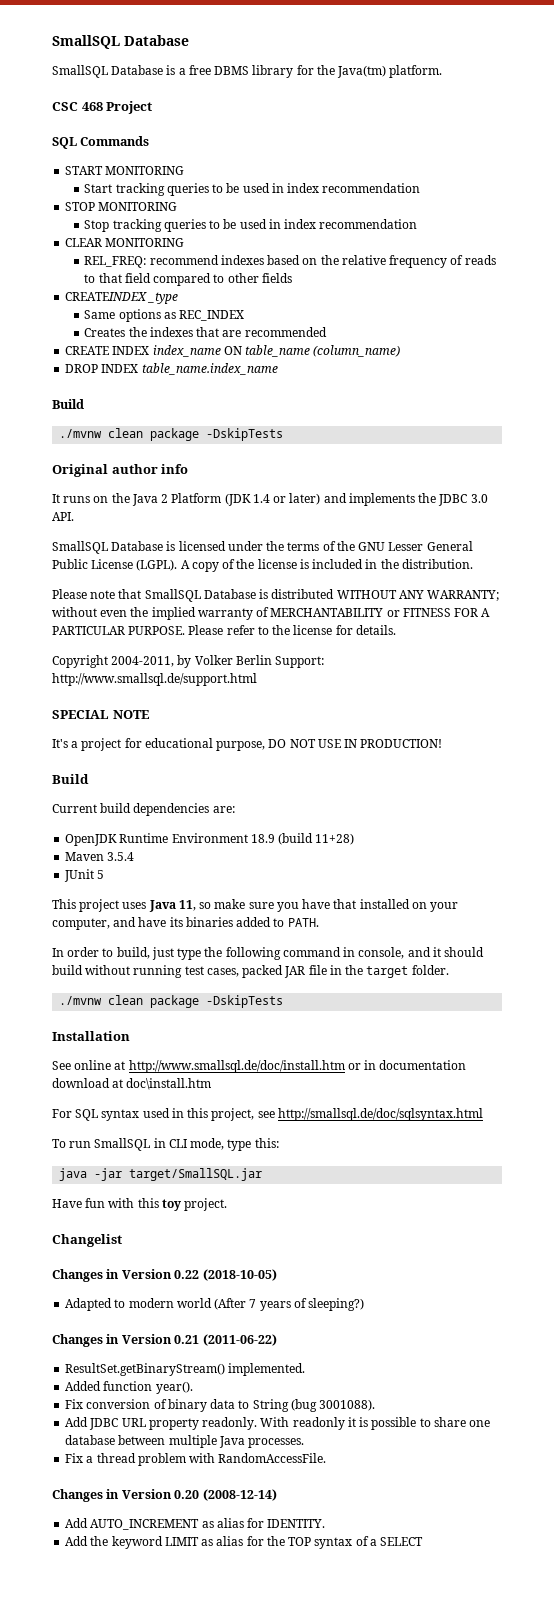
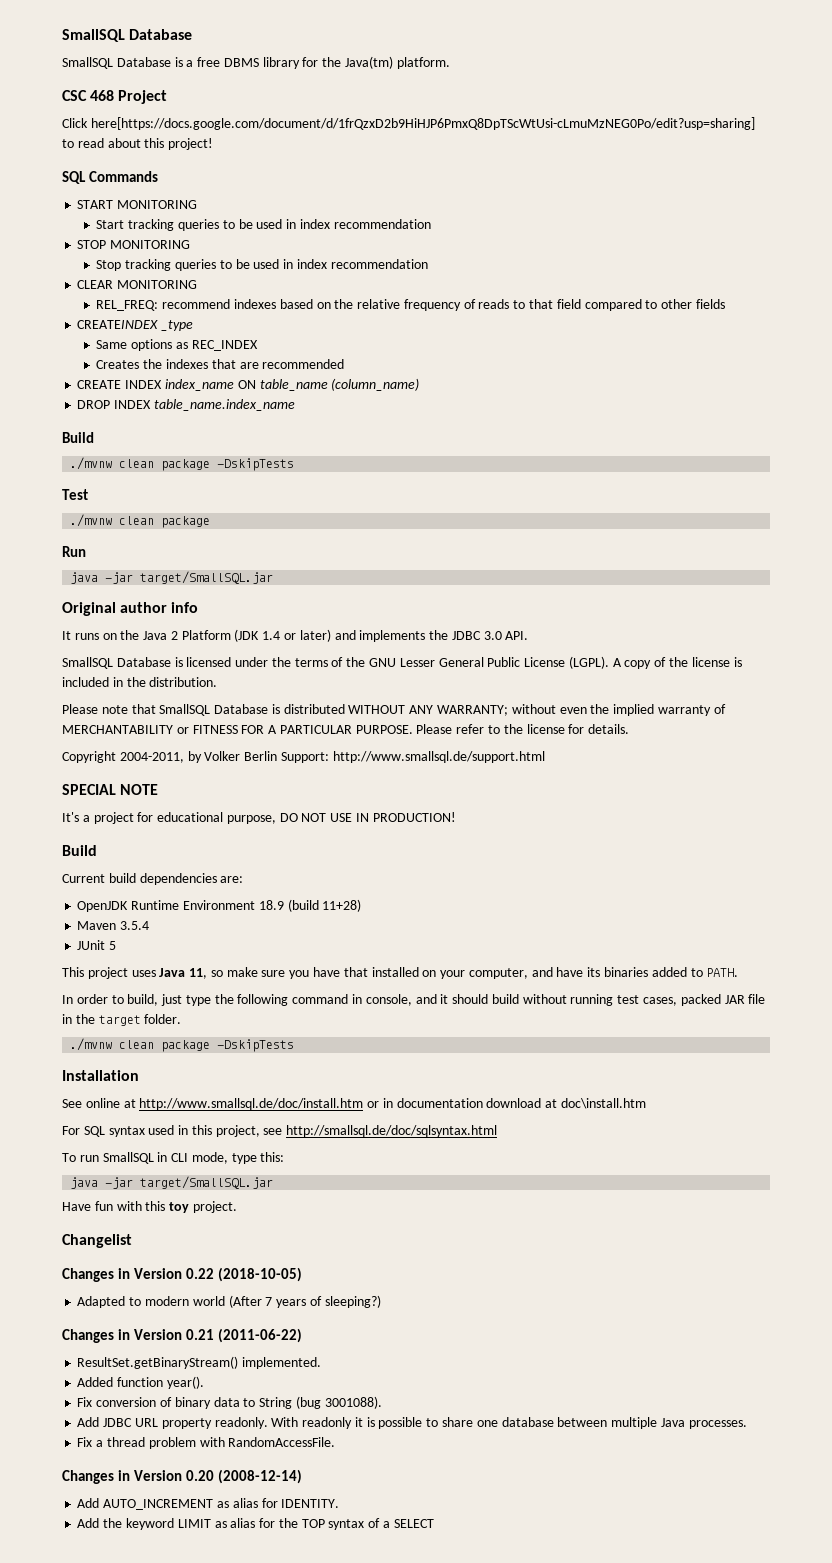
(153, 107) none -> [62,117,755,130] [62,138,214,150] // Click here[https://docs.google.com/document/d/1frQzxD2b9HiHJP6PmxQ8DpTScWtUsi-cLmuMzNEG0Po/edit?usp=sharing] to read about this project!
(284, 434) none -> [62,489,88,500] [70,514,211,528] [62,546,86,557] [70,571,274,584] // Test // ./mvnw clean package // Run // java -jar target/SmallSQL.jar

